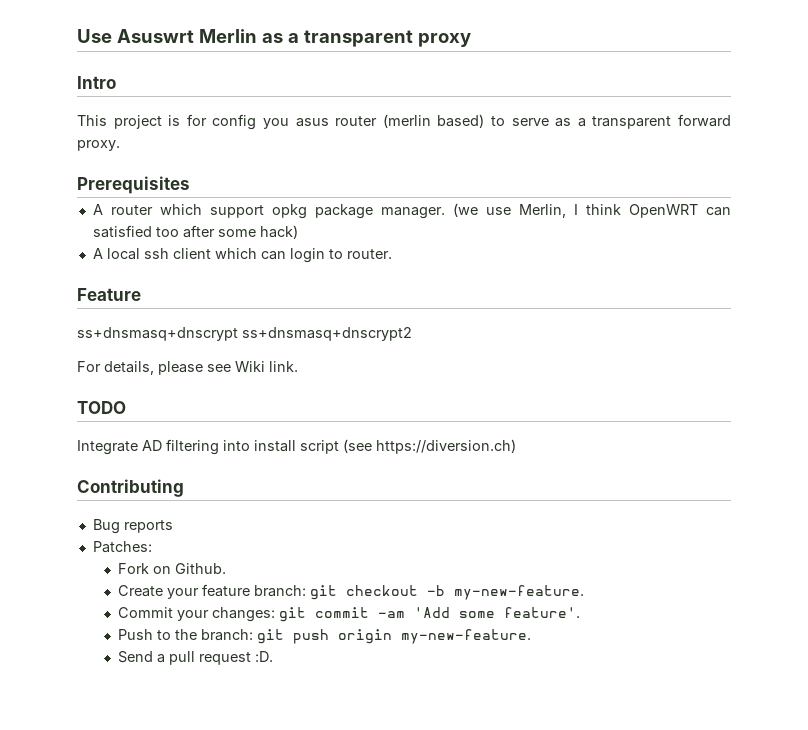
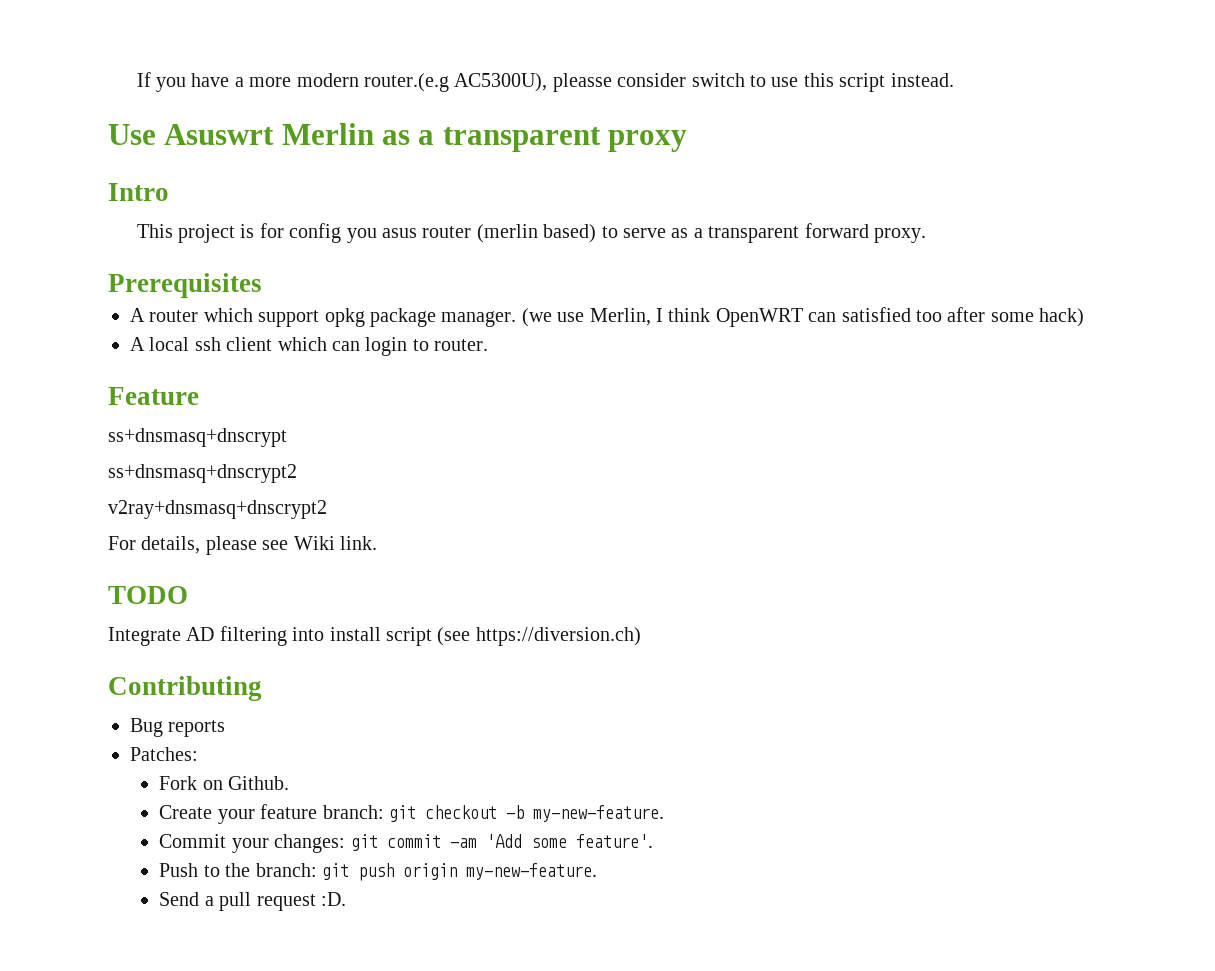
(77, 36) none -> [136,72,954,92] If you have a more modern router.(e.g AC5300U), pleasse consider switch to use this script instead. //
(238, 334) none -> (287, 437) //
(412, 334) none -> [108,500,327,519] // v2ray+dnsmasq+dnscrypt2

